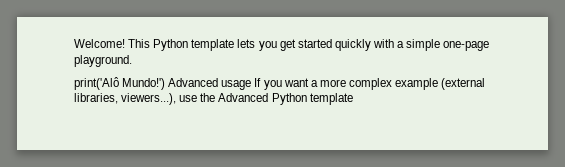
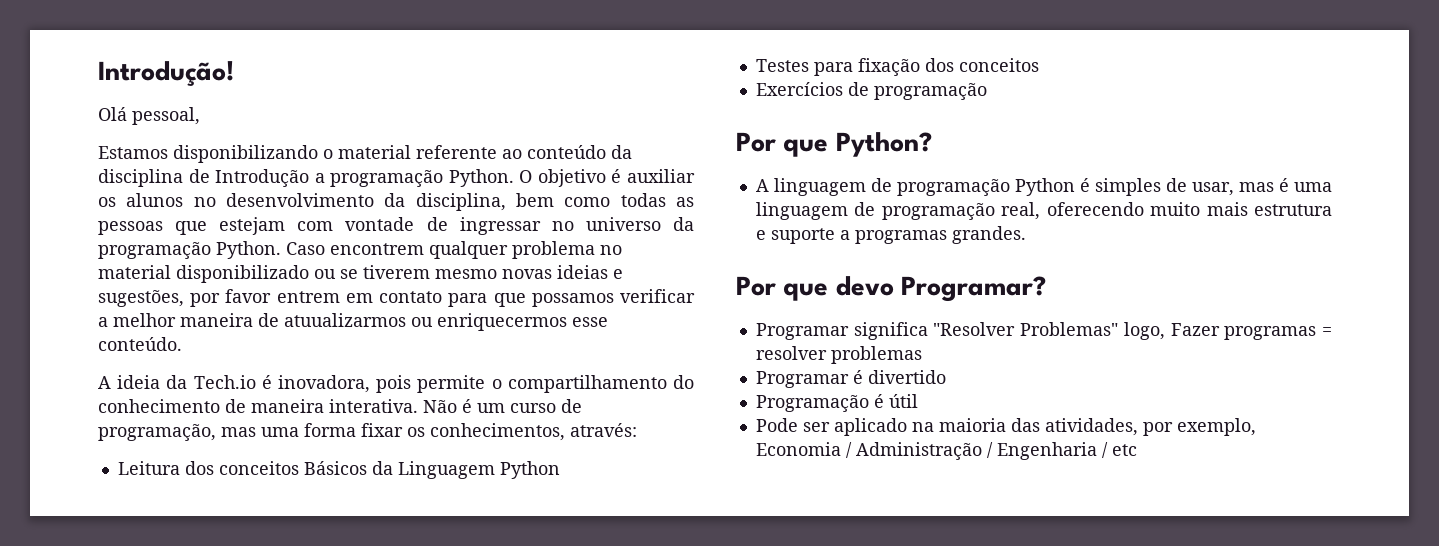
[74,39,490,51] [74,55,132,67] [74,77,486,90] [74,93,353,105] Welcome! This Python template lets you get started quickly with a simple one-page playground. // print('Alô Mundo!') Advanced usage If you want a more complex example (external libraries, viewers...), use the Advanced Python template -> [98,61,234,86] [98,107,200,125] [98,145,632,163] [98,169,695,187] [98,193,694,211] [98,217,694,235] [98,241,622,259] [98,265,623,283] [98,289,695,307] [98,313,608,331] [98,337,182,351] [98,375,694,393] [98,399,582,413] [98,423,637,441] [117,461,560,479] [755,58,1039,76] [755,82,987,100] [736,132,932,157] [755,178,1332,196] [755,202,1332,220] [755,226,1026,244] [736,276,1047,302] [755,322,1332,340] [755,346,922,364] [755,370,946,388] [755,394,918,412] [755,418,1256,436] [755,442,1137,460] Introdução! // Olá pessoal, // Estamos disponibilizando o material referente ao conteúdo da disciplina de Introdução a programação Python. O objetivo é auxiliar os alunos no desenvolvimento da disciplina, bem como todas as pessoas que estejam com vontade de ingressar no universo da programação Python. Caso encontrem qualquer problema no material disponibilizado ou se tiverem mesmo novas ideias e sugestões, por favor entrem em contato para que possamos verificar a melhor maneira de atuualizarmos ou enriquecermos esse conteúdo. // A ideia da Tech.io é inovadora, pois permite o compartilhamento do conhecimento de maneira interativa. Não é um curso de programação, mas uma forma fixar os conhecimentos, através: // Leitura dos conceitos Básicos da Linguagem Python // Testes para fixação dos conceitos // Exercícios de programação // Por que Python? // A linguagem de programação Python é simples de usar, mas é uma linguagem de programação real, oferecendo muito mais estrutura e suporte a programas grandes. // Por que devo Programar? // Programar significa "Resolver Problemas" logo, Fazer programas = resolver problemas // Programar é divertido // Programação é útil // Pode ser aplicado na maioria das atividades, por exemplo, Economia / Administração / Engenharia / etc

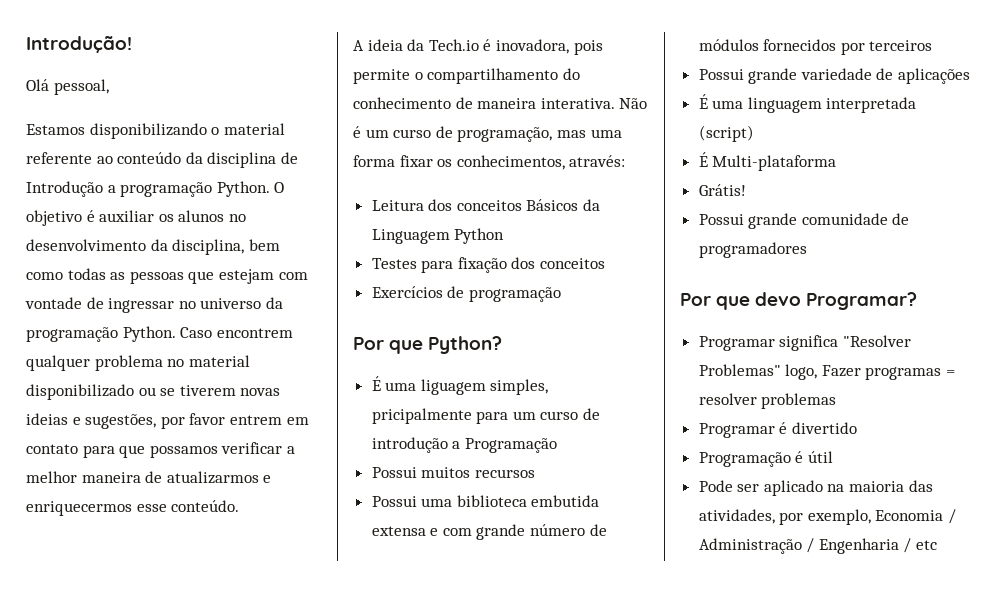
[435,269,497,279] mesmo -> (236, 390) none
[284,313,433,327] atuualizarmos ou -> [166,471,272,484] atualizarmos e
[755,178,1332,196] [755,202,1332,220] [755,226,1026,244] A linguagem de programação Python é simples de usar, mas é uma linguagem de programação real, oferecendo muito mais estrutura e suporte a programas grandes. -> [371,376,549,395] [371,408,601,424] [371,437,557,453] [371,467,535,478] [371,495,600,507] [371,524,607,540] [698,39,933,55] [698,68,971,84] [698,94,917,113] [698,125,754,142] [698,152,837,171] [698,184,746,196] [698,213,910,229] [698,242,807,258] É uma liguagem simples, pricipalmente para um curso de introdução a Programação // Possui muitos recursos // Possui uma biblioteca embutida extensa e com grande número de módulos fornecidos por terceiros // Possui grande variedade de aplicações // É uma linguagem interpretada (script) // É Multi-plataforma // Grátis! // Possui grande comunidade de programadores

